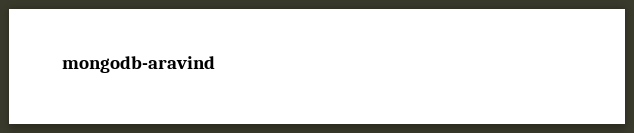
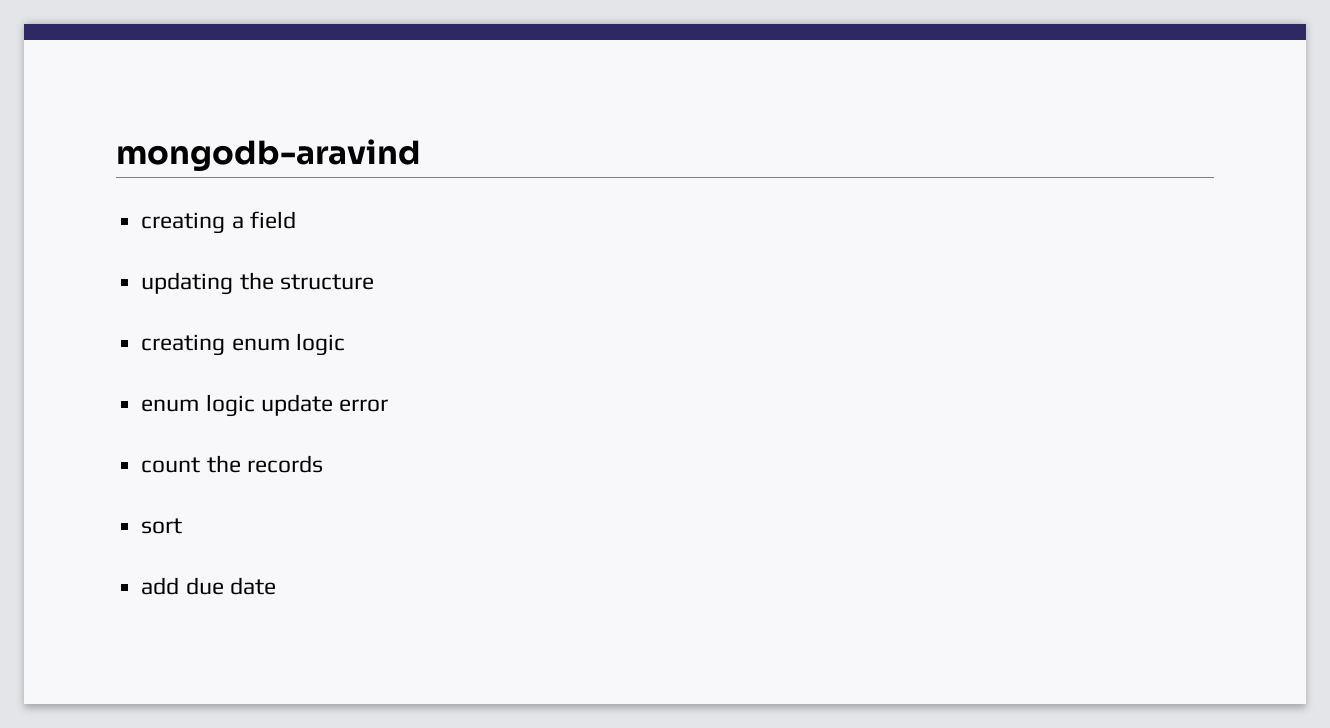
(215, 64) none -> [141,211,296,234] [141,272,374,295] [141,333,345,356] [141,394,388,417] [141,455,323,473] [141,518,183,534] [141,577,276,595] // creating a field // updating the structure // creating enum logic // enum logic update error // count the records // sort // add due date

